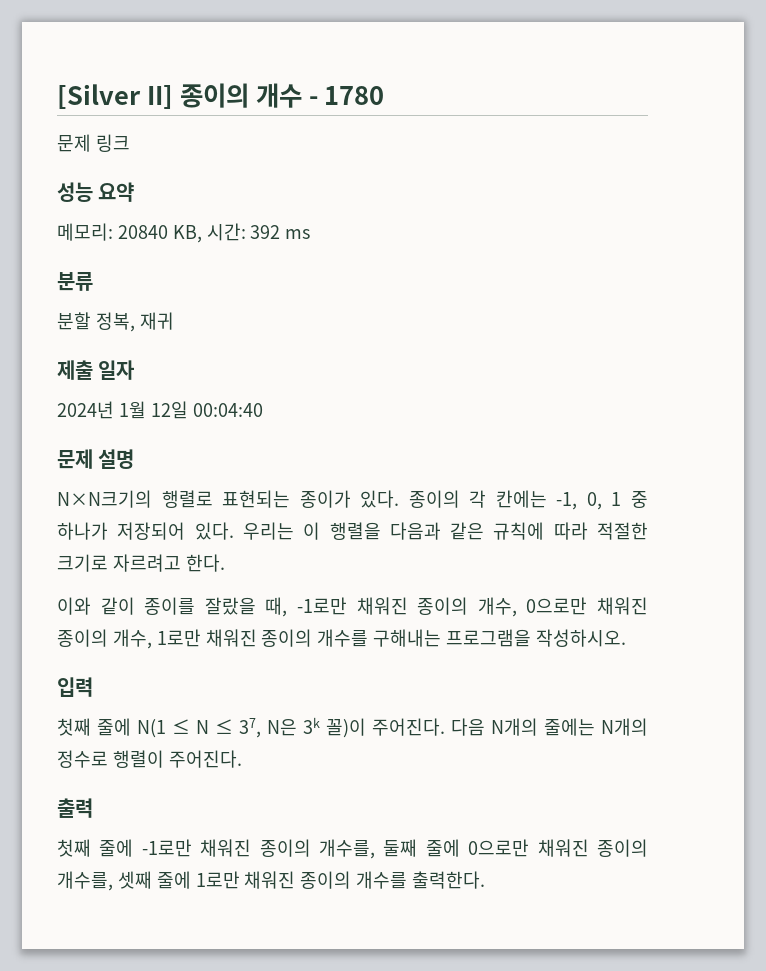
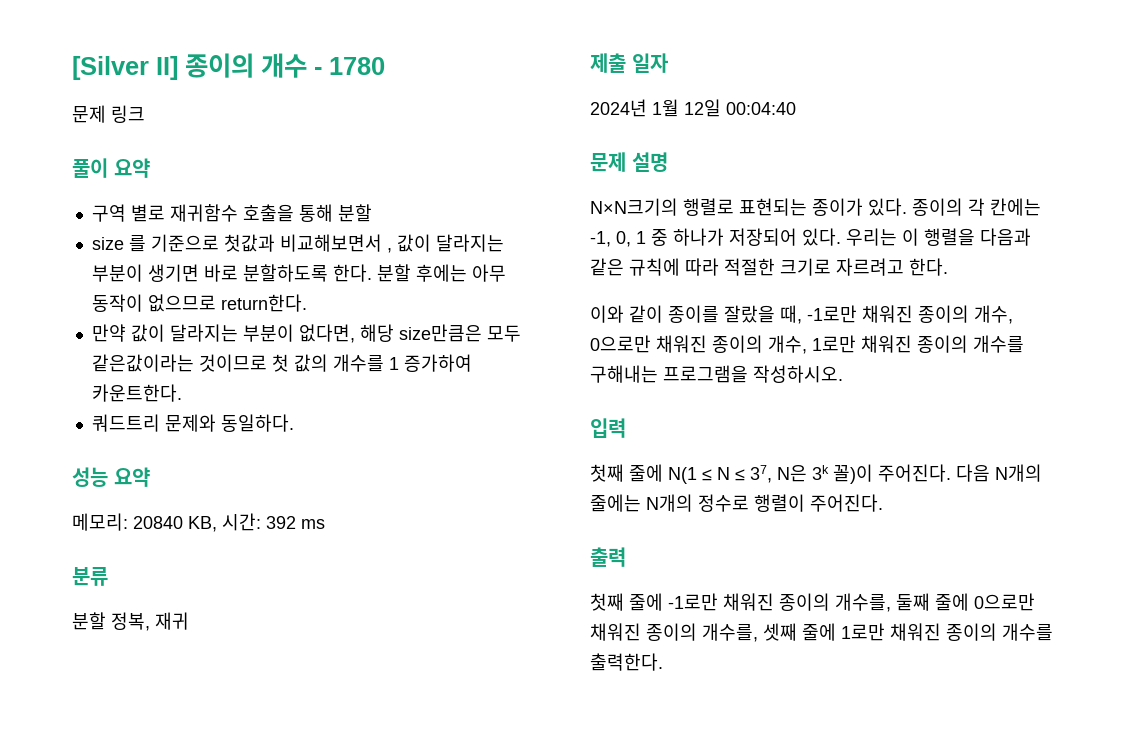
(130, 143) none -> [72,158,150,178] [91,204,372,222] [91,234,504,253] [91,264,506,282] [91,294,307,312] [91,324,521,343] [91,354,472,372] [91,384,182,402] [91,414,294,432] // 풀이 요약 // 구역 별로 재귀함수 호출을 통해 분할 // size 를 기준으로 첫값과 비교해보면서 , 값이 달라지는 부분이 생기면 바로 분할하도록 한다. 분할 후에는 아무 동작이 없으므로 return한다. // 만약 값이 달라지는 부분이 없다면, 해당 size만큼은 모두 같은값이라는 것이므로 첫 값의 개수를 1 증가하여 카운트한다. // 쿼드트리 문제와 동일하다.

